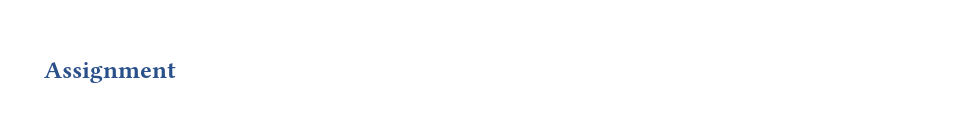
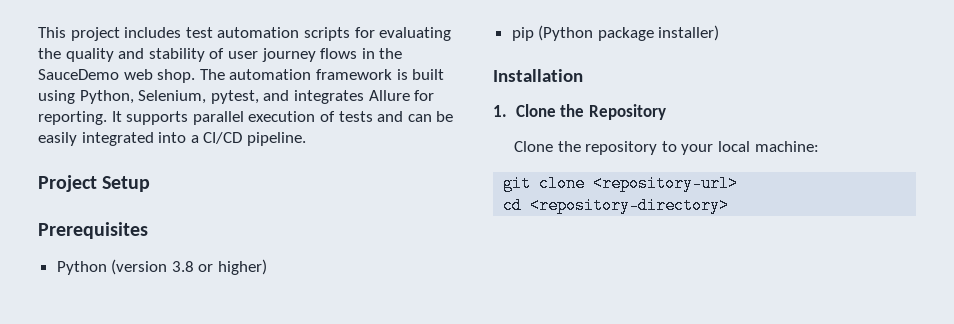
[44,62,176,83] Assignment -> [38,27,452,41] [38,48,403,62] [38,69,445,83] [38,90,435,104] [38,111,454,125] [38,132,306,146] [38,175,151,192] [38,222,148,239] [56,259,268,275] [511,25,720,41] [493,69,583,82] [493,104,666,120] [514,141,819,155] [503,175,739,192] [503,197,730,214] This project includes test automation scripts for evaluating the quality and stability of user journey flows in the SauceDemo web shop. The automation framework is built using Python, Selenium, pytest, and integrates Allure for reporting. It supports parallel execution of tests and can be easily integrated into a CI/CD pipeline. // Project Setup // Prerequisites // Python (version 3.8 or higher) // pip (Python package installer) // Installation // 1. Clone the Repository // Clone the repository to your local machine: // git clone <repository-url> // cd <repository-directory>

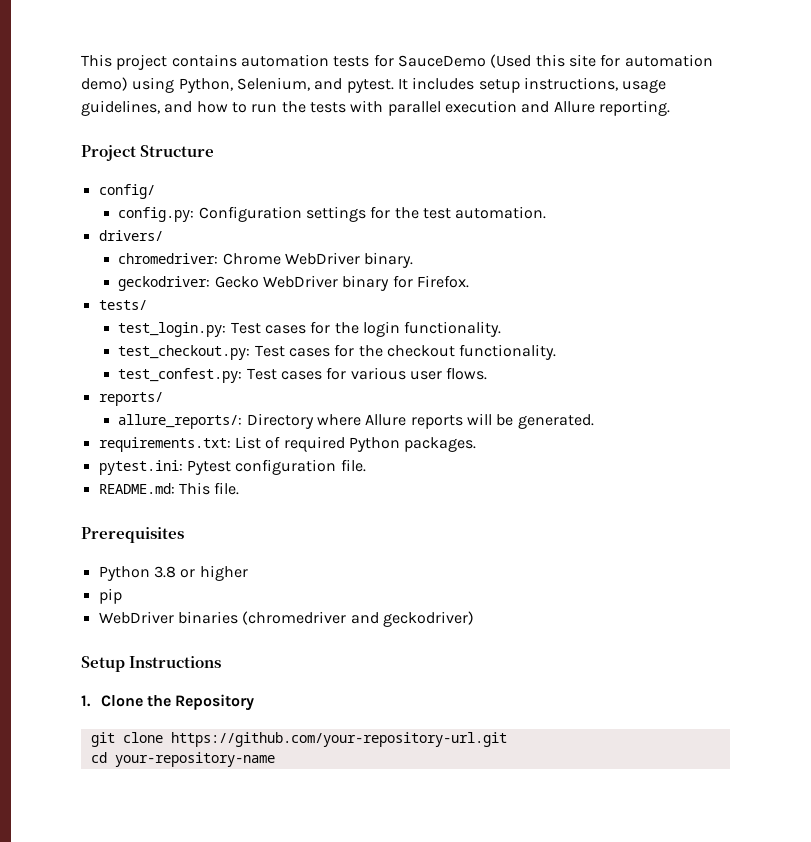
[124,27,452,41] [38,48,403,62] [38,69,445,83] [38,90,435,104] [38,111,454,125] [38,132,306,146] [38,175,151,192] includes test automation scripts for evaluating the quality and stability of user journey flows in the SauceDemo web shop. The automation framework is built using Python, Selenium, pytest, and integrates Allure for reporting. It supports parallel execution of tests and can be easily integrated into a CI/CD pipeline. // Project Setup -> [171,54,713,68] [81,77,667,93] [81,100,670,116] [81,145,215,161] [98,184,155,199] [118,206,547,222] [98,230,163,241] [118,252,414,268] [118,275,470,291] [98,300,147,310] [118,321,502,337] [118,344,557,360] [118,367,488,383] [98,392,163,406] [118,413,594,429] [98,436,477,452] [98,459,366,475] [98,482,240,495] contains automation tests for SauceDemo (Used this site for automation demo) using Python, Selenium, and pytest. It includes setup instructions, usage guidelines, and how to run the tests with parallel execution and Allure reporting. // Project Structure // config/ // config.py: Configuration settings for the test automation. // drivers/ // chromedriver: Chrome WebDriver binary. // geckodriver: Gecko WebDriver binary for Firefox. // tests/ // test_login.py: Test cases for the login functionality. // test_checkout.py: Test cases for the checkout functionality. // test_confest.py: Test cases for various user flows. // reports/ // allure_reports/: Directory where Allure reports will be generated. // requirements.txt: List of required Python packages. // pytest.ini: Pytest configuration file. // README.md: This file.
[111,259,168,275] (version -> (150, 573) none
[218,259,268,275] higher) -> [199,565,248,581] higher
[538,25,720,41] [493,69,583,82] [493,104,666,120] [514,141,819,155] (Python package installer) // Installation // 1. Clone the Repository // Clone the repository to your local machine: -> [98,611,474,627] [81,656,222,672] [81,694,255,711] // WebDriver binaries (chromedriver and geckodriver) // Setup Instructions // 1. Clone the Repository
[593,175,739,192] <repository-url> -> [170,732,507,747] https://github.com/your-repository-url.git
[530,197,730,214] <repository-directory> -> [114,752,275,767] your-repository-name

